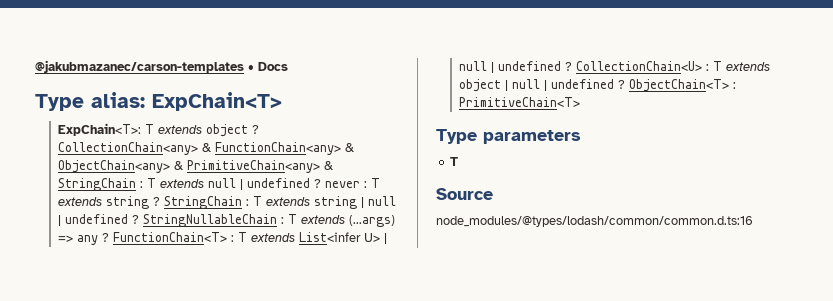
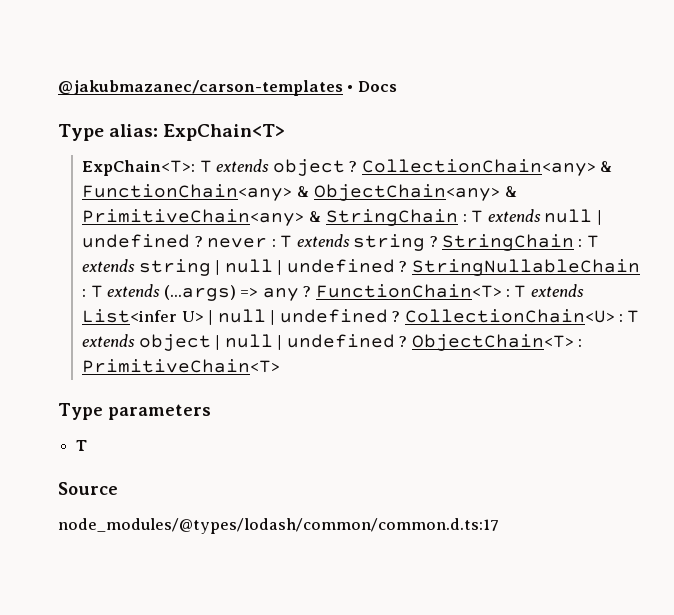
[436,216,753,227] node_modules/@types/lodash/common/common.d.ts:16 -> [58,518,499,534] node_modules/@types/lodash/common/common.d.ts:17

